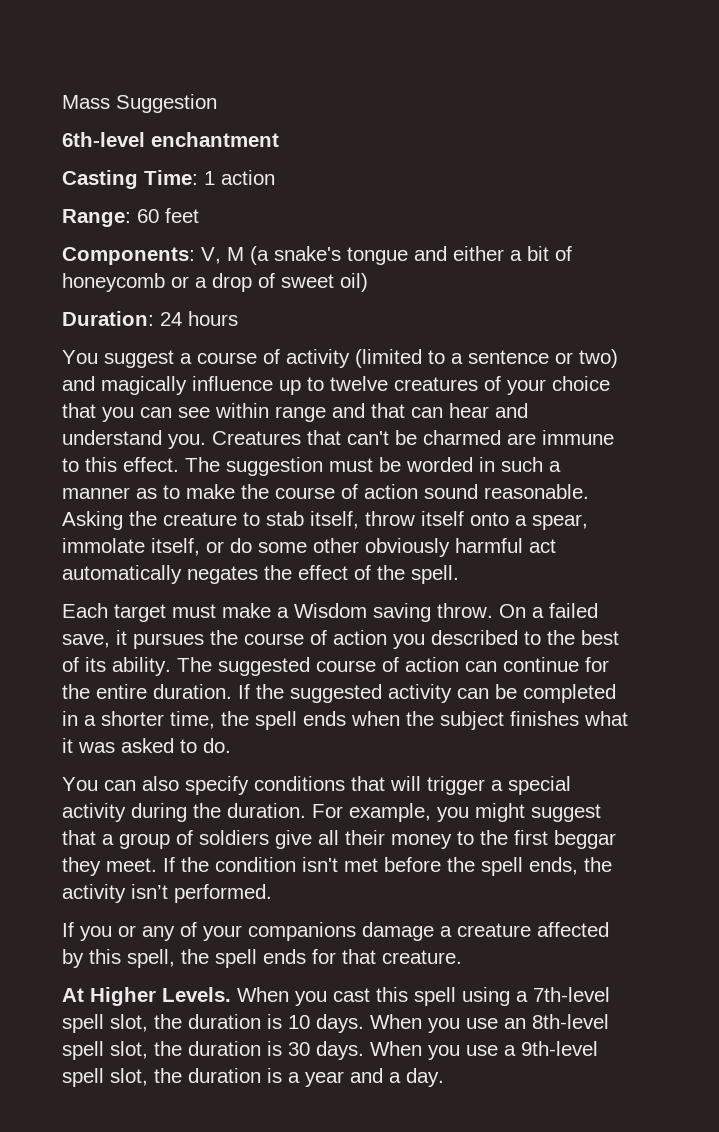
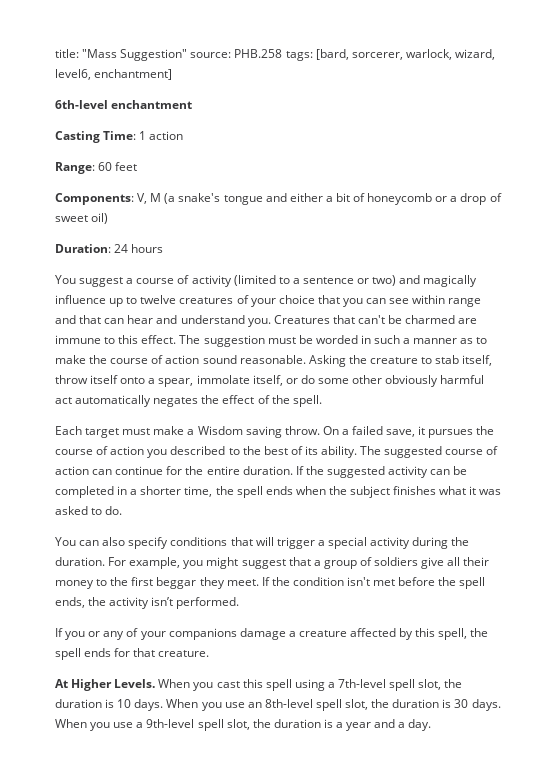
[62,94,217,113] Mass Suggestion -> [55,49,495,61] [55,69,173,80] title: "Mass Suggestion" source: PHB.258 tags: [bard, sorcerer, warlock, wizard, level6, enchantment]

